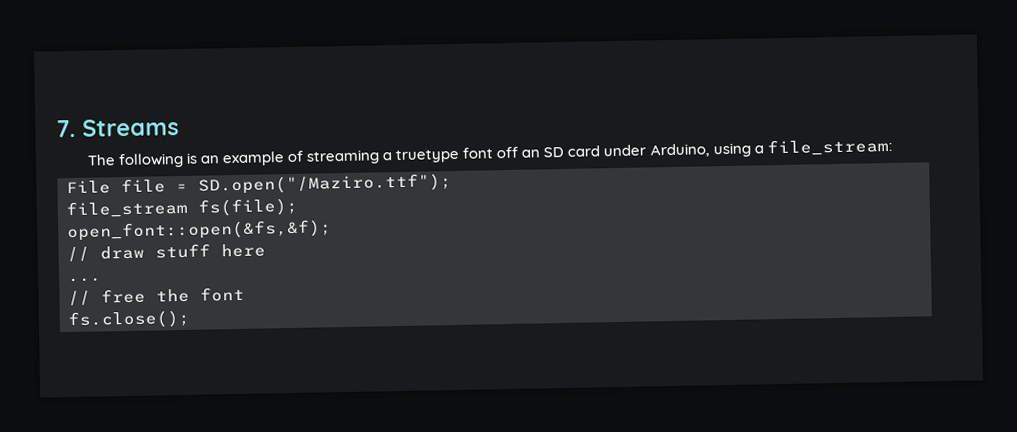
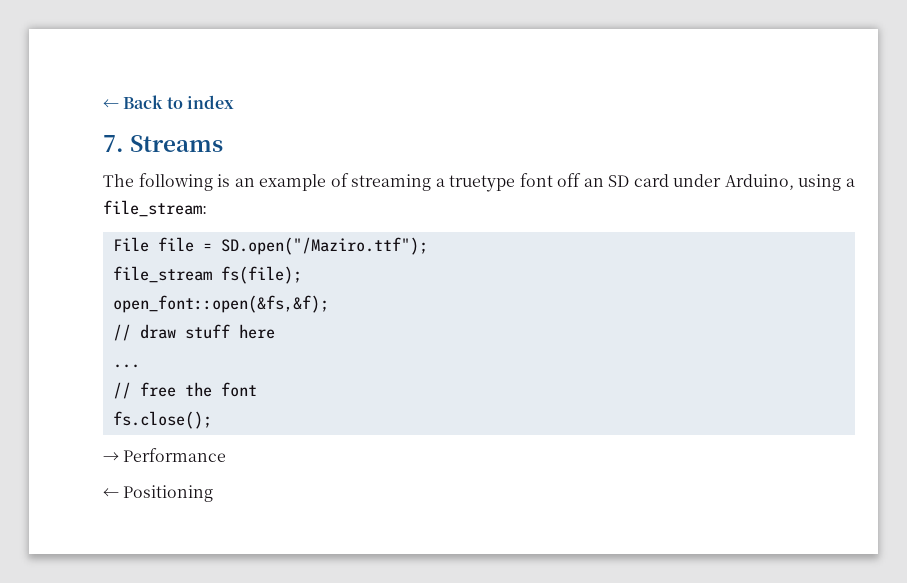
(56, 128) none -> [103,95,234,109] ← Back to index //
(190, 319) none -> [103,448,227,462] [103,485,214,502] // → Performance // ← Positioning

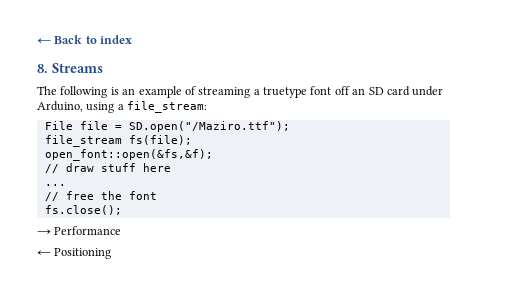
[103,135,124,152] 7. -> [37,64,48,73] 8.

